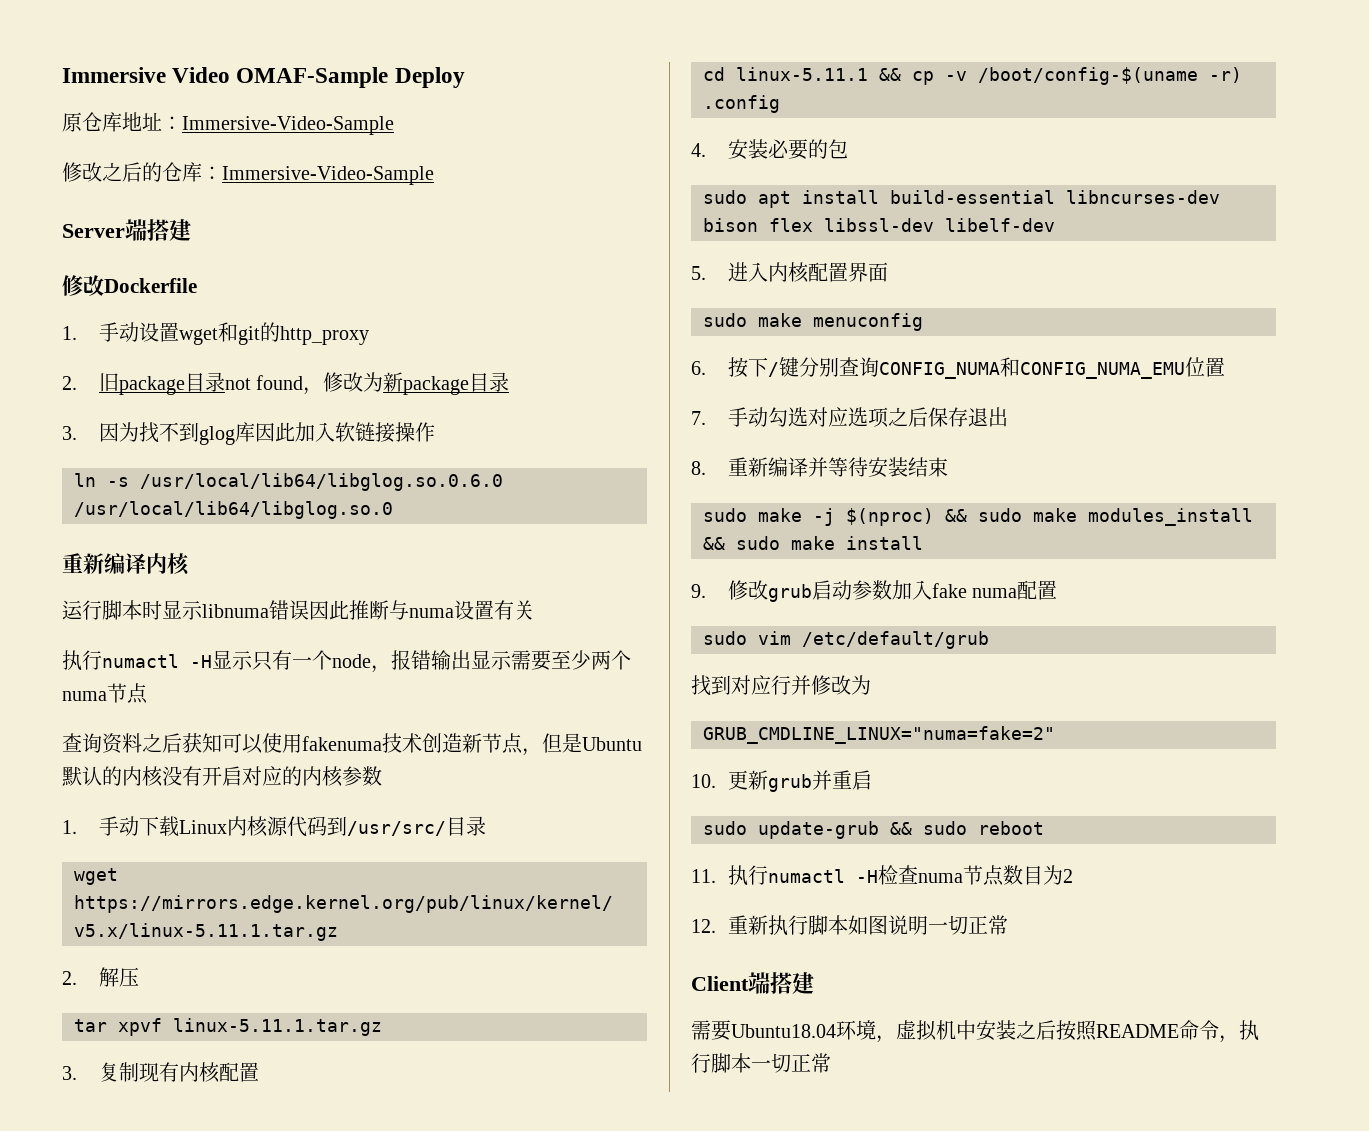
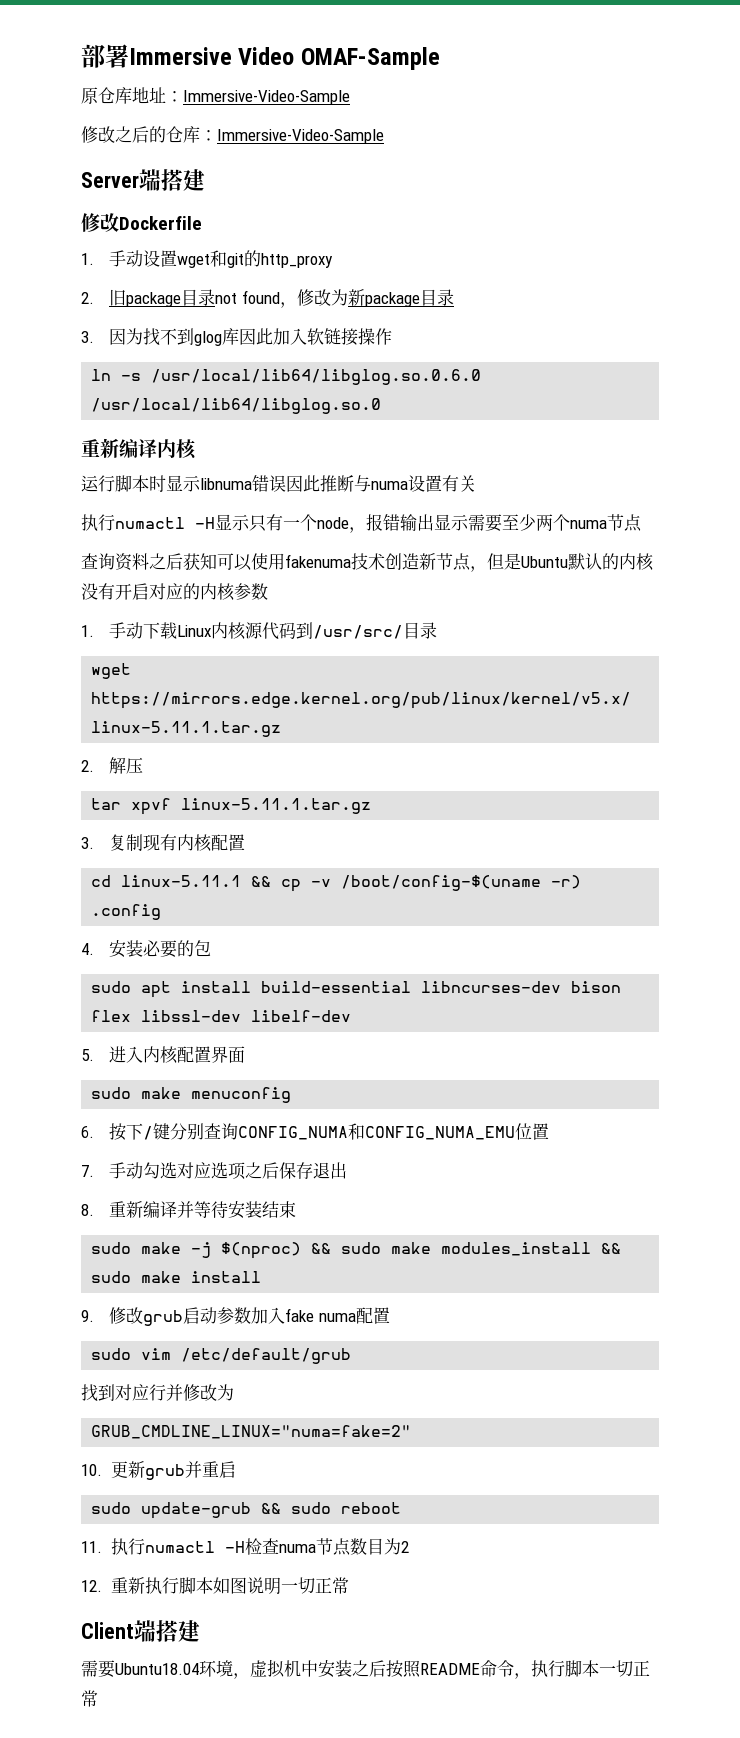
(62, 75) none -> [81,44,129,68] 部署
[394,67,465,88] Deploy -> (440, 58) none

